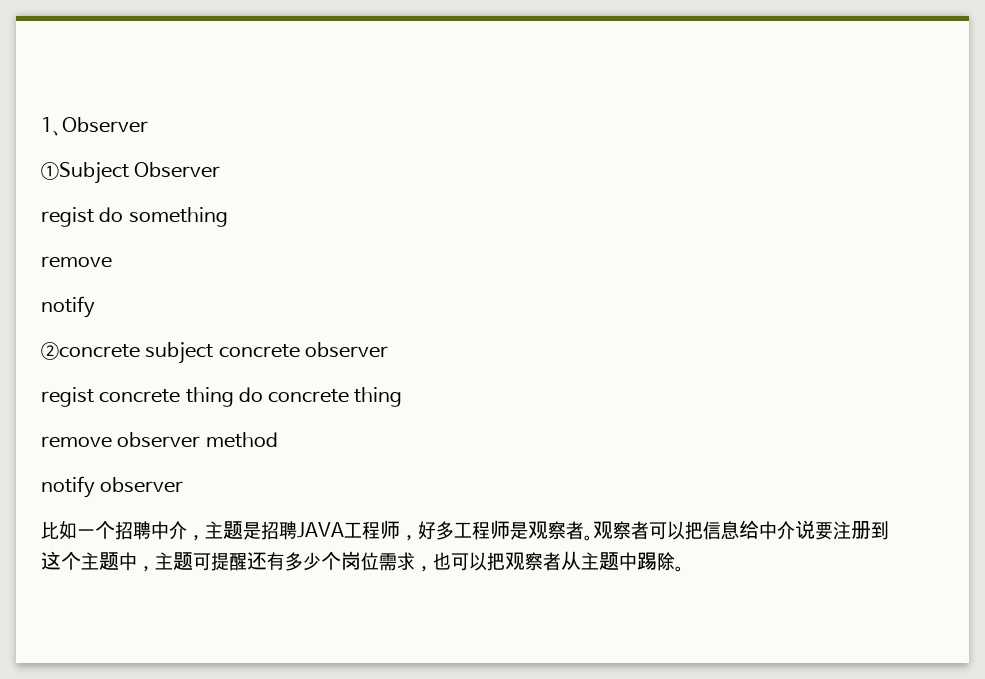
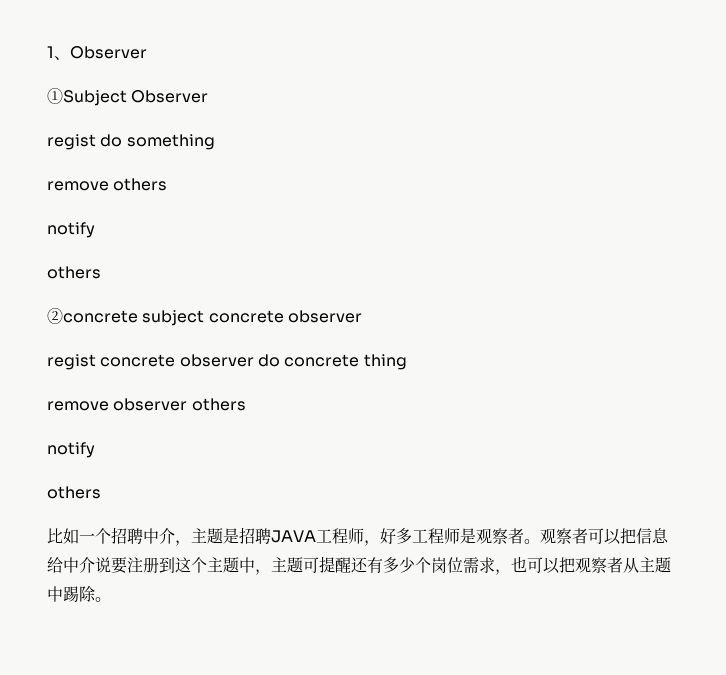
[41,296,95,318] // notify -> [113,178,168,191] [47,222,95,238] [47,266,101,279] others // notify // others
[185,387,234,407] thing -> [179,354,254,367] observer
[205,432,278,448] [41,476,184,498] method // notify observer -> [191,398,246,411] [47,442,95,458] [47,486,101,499] others // notify // others

